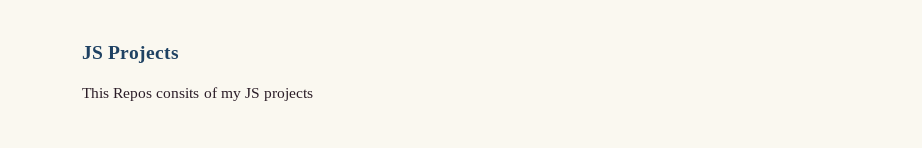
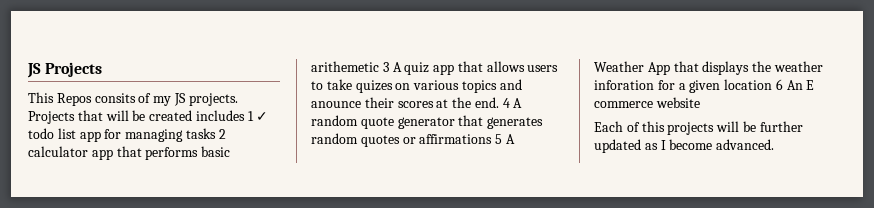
[264,88,314,101] projects -> [188,93,238,106] [28,110,269,124] [28,128,226,142] [28,146,231,160] [311,61,559,75] [311,79,522,93] [311,97,523,108] [311,115,544,129] [311,133,515,147] [594,61,823,75] [594,79,815,93] [594,97,700,108] [594,121,803,135] [594,139,775,153] projects. Projects that will be created includes 1 ✓ todo list app for managing tasks 2 calculator app that performs basic arithemetic 3 A quiz app that allows users to take quizes on various topics and anounce their scores at the end. 4 A random quote generator that generates random quotes or affirmations 5 A Weather App that displays the weather inforation for a given location 6 An E commerce website // Each of this projects will be further updated as I become advanced.

